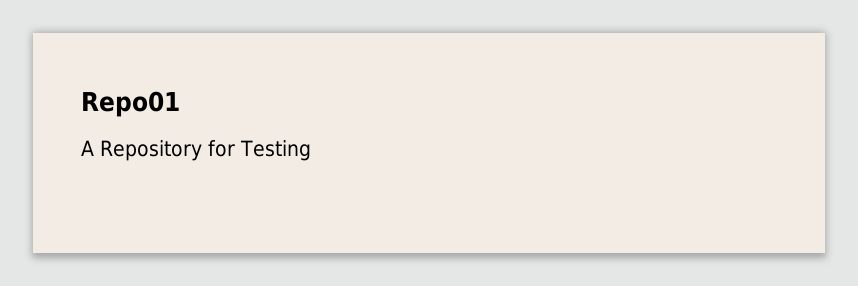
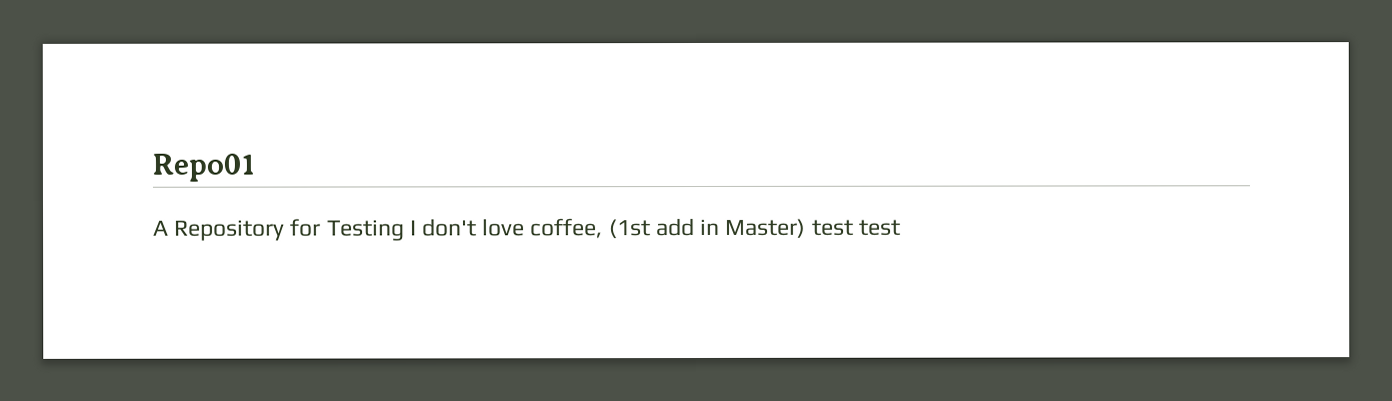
(311, 150) none -> [409,218,901,239] I don't love coffee, (1st add in Master) test test

